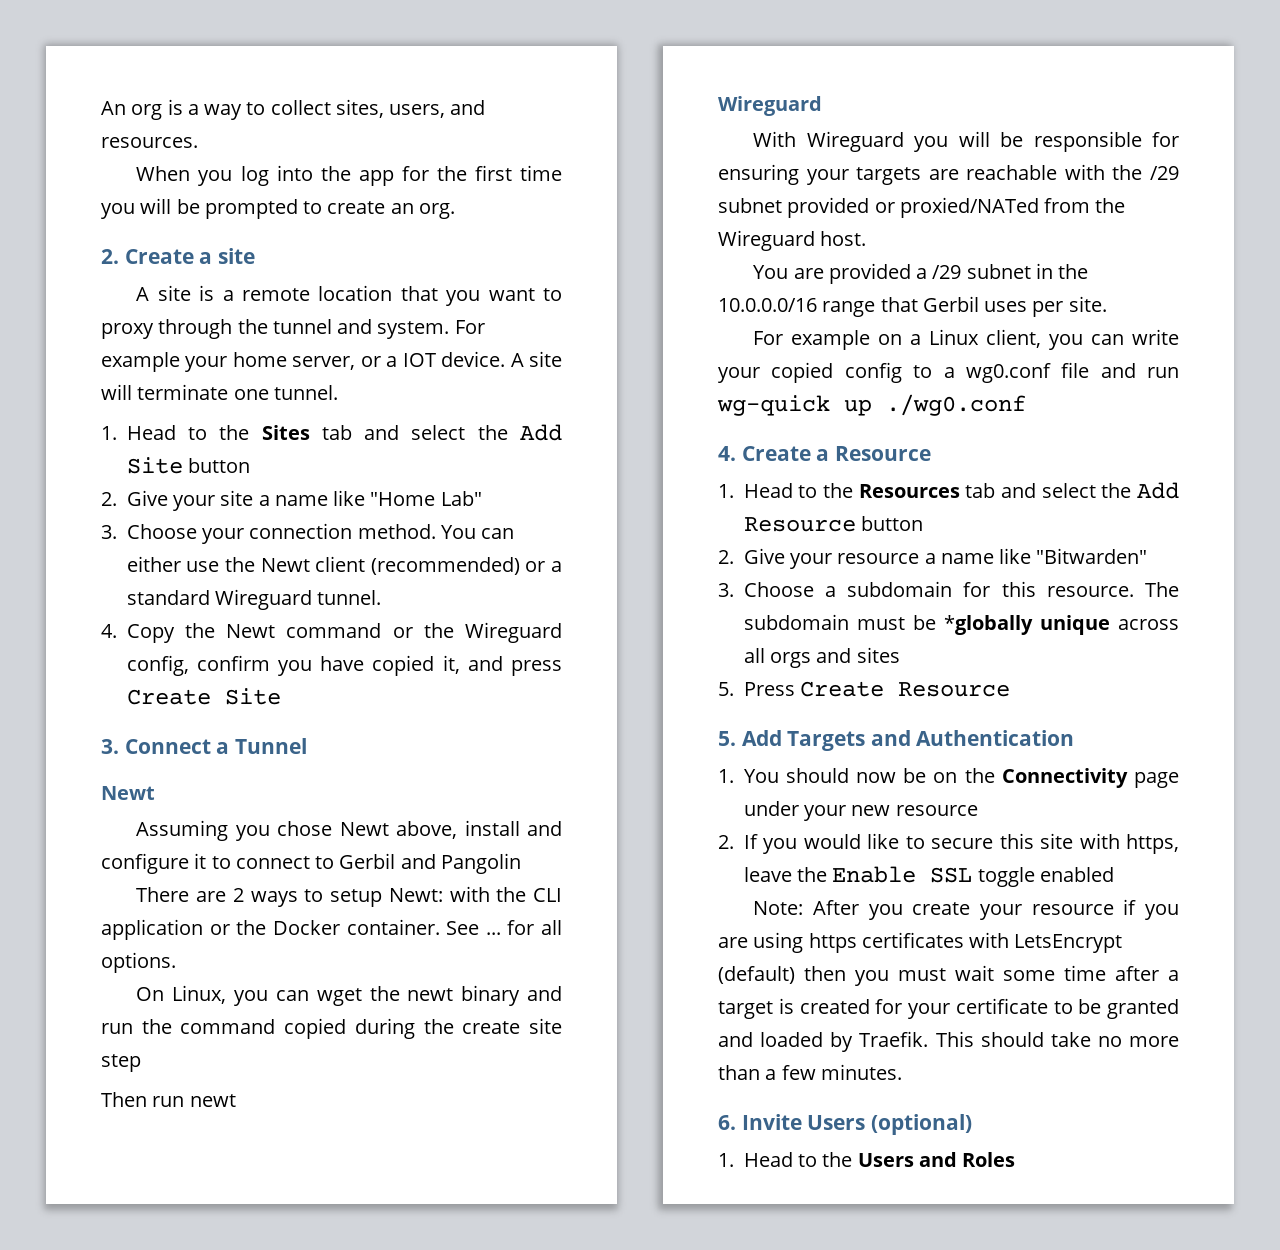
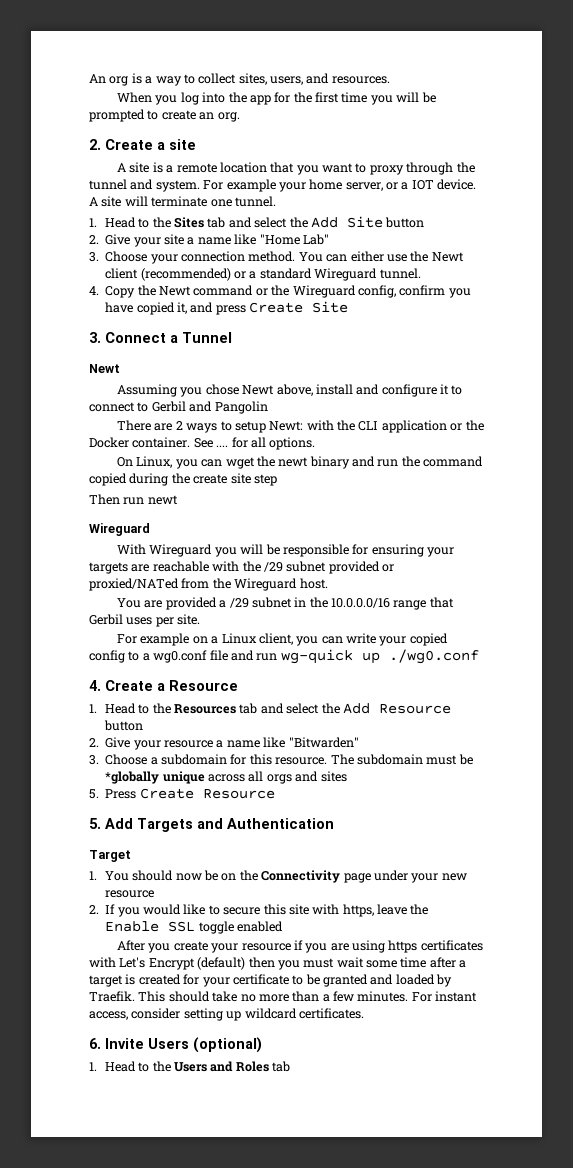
[485,932,501,935] ... -> [216,445,229,447] ....
(1075, 738) none -> [89,850,131,862] // Target
[753,901,804,915] Note: -> (283, 926) none
[1014,934,1123,953] LetsEncrypt -> [119,957,195,970] Let's Encrypt
(902, 1072) none -> [411,991,478,1002] [89,1008,364,1021] For instant access, consider setting up wildcard certificates.
(1016, 1159) none -> [272,1061,291,1072] tab

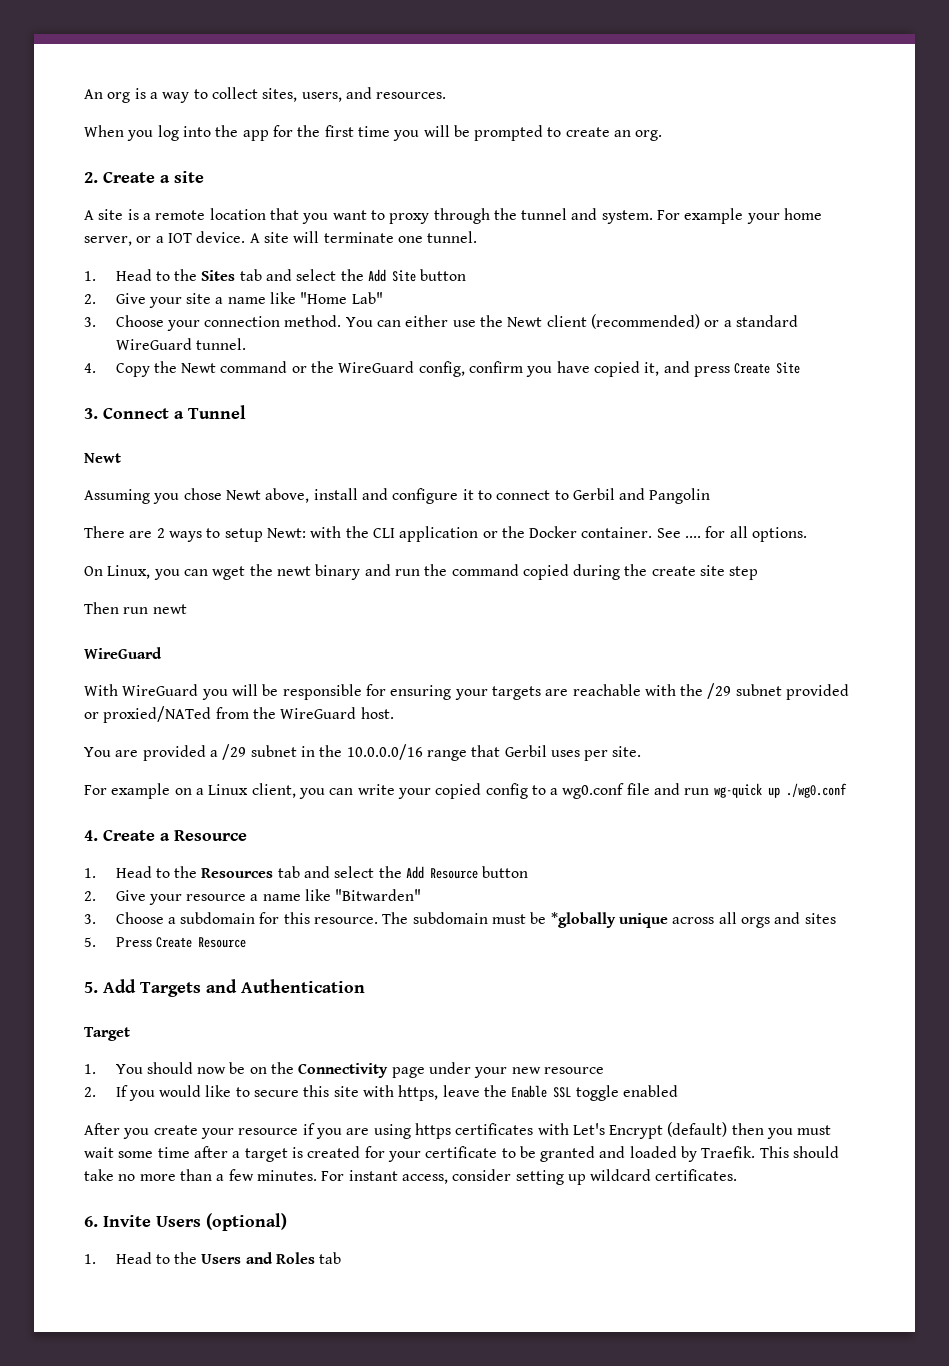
[314,268,378,281] Wireguard -> [115,338,192,350] WireGuard
[292,285,356,298] Wireguard -> [338,361,415,373] WireGuard
[89,523,150,536] Wireguard -> [84,647,162,659] WireGuard
[149,544,213,557] Wireguard -> [122,684,199,696] WireGuard
[234,578,298,591] Wireguard -> [280,707,357,719] WireGuard

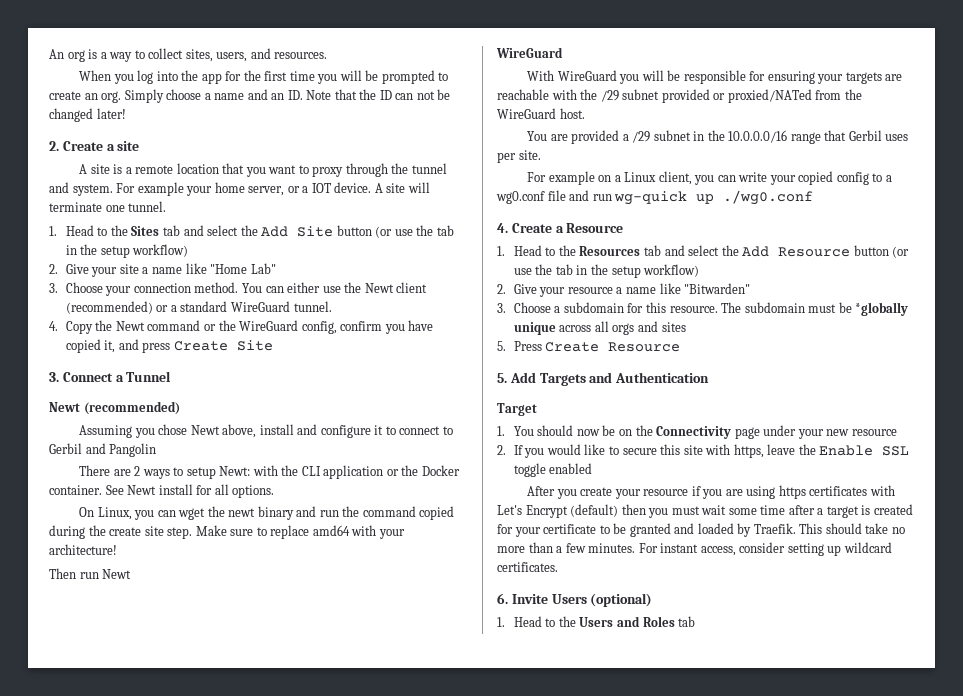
(663, 135) none -> [124,89,451,103] [49,108,126,122] Simply choose a name and an ID. Note that the ID can not be changed later!
(467, 275) none -> [375,225,454,238] [65,244,189,258] (or use the tab in the setup workflow)
(121, 458) none -> [83,401,180,415] (recommended)
[685,536,702,538] .... -> [127,484,193,495] Newt install
[729,566,759,580] step -> [167,525,405,539] [49,544,117,555] step. Make sure to replace amd64 with your architecture!
[152,604,187,614] newt -> [102,569,132,579] Newt
(529, 872) none -> [892,246,910,258] [513,264,700,278] (or use the tab in the setup workflow)

